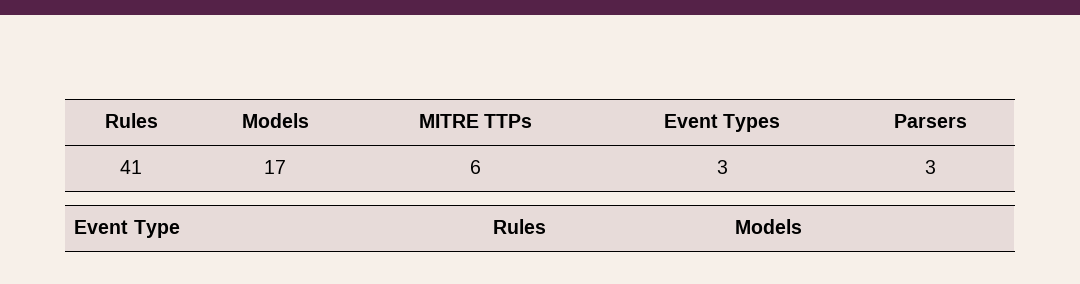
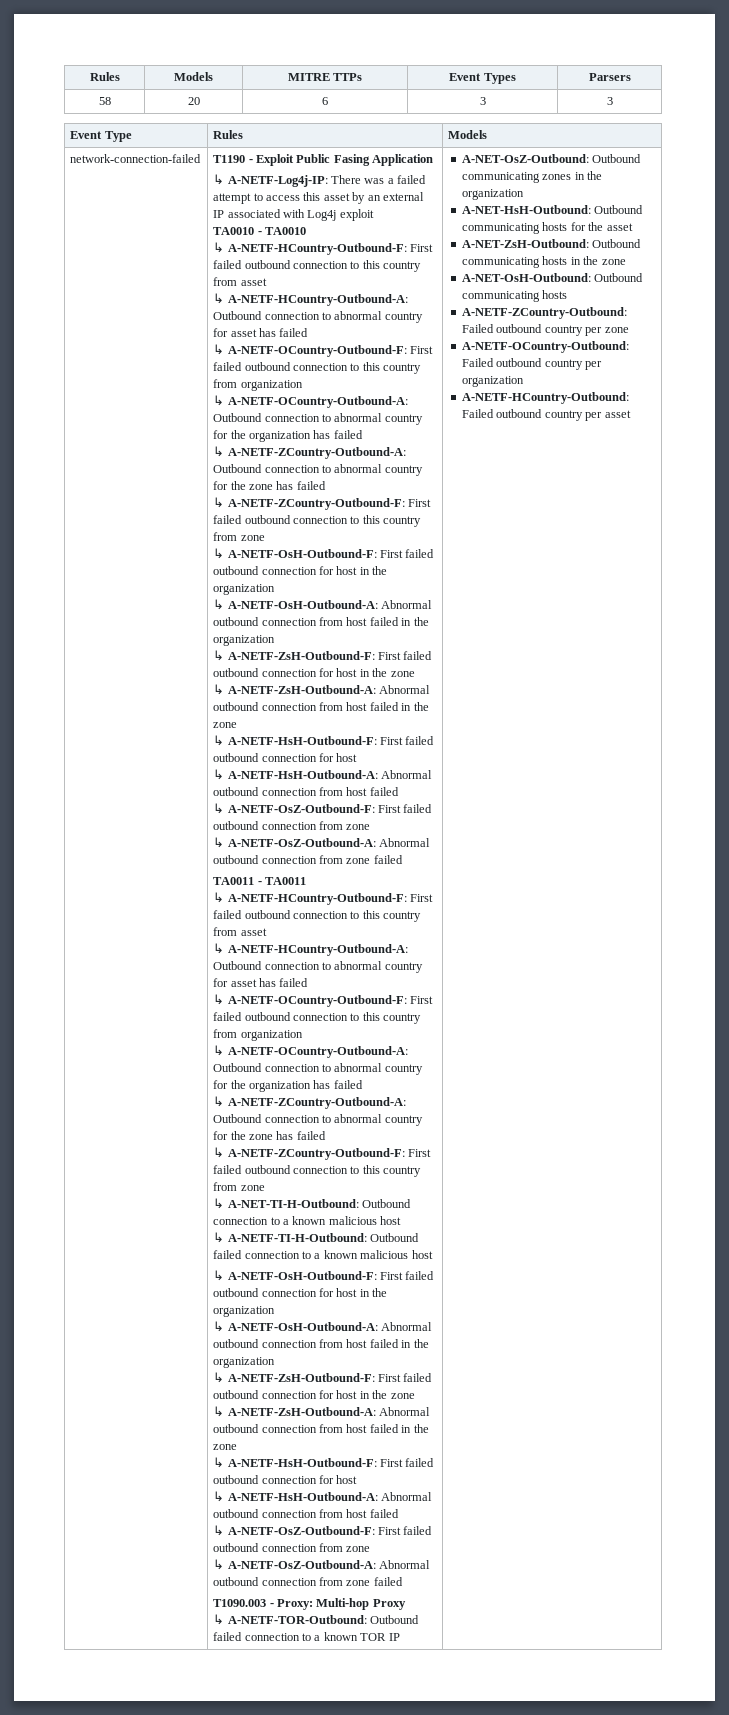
[120,160,142,174] [264,160,286,174] 41 | 17 -> [98,97,111,105] [187,97,200,105] 58 | 20
(803, 226) none -> [70,154,202,163] [213,154,434,166] [213,174,427,187] [213,192,424,204] [213,209,374,221] [213,227,307,235] [213,242,434,255] [213,260,422,272] [213,277,267,286] [213,293,408,306] [213,311,423,323] [213,328,309,337] [213,344,434,357] [213,362,422,374] [213,379,303,391] [213,395,408,408] [213,413,423,425] [213,430,363,442] [213,446,406,459] [213,464,423,476] [213,481,326,490] [213,497,432,510] [213,515,422,527] [213,532,265,541] [213,548,435,559] [213,566,388,575] [213,584,276,595] [213,599,433,610] [213,617,429,626] [213,635,276,646] [213,650,433,661] [213,668,415,677] [213,684,431,695] [213,702,429,711] [213,722,238,728] [213,735,435,746] [213,753,358,762] [213,769,433,780] [213,787,399,796] [213,803,433,814] [213,821,371,830] [213,837,431,848] [213,855,403,864] [213,877,307,885] [213,892,434,905] [213,910,422,922] [213,927,267,936] [213,943,408,956] [213,961,423,973] [213,978,309,987] [213,994,434,1007] [213,1012,422,1024] [213,1029,303,1041] [213,1045,408,1058] [213,1063,423,1075] [213,1080,363,1092] [213,1096,406,1109] [213,1114,423,1126] [213,1131,326,1140] [213,1147,432,1160] [213,1165,422,1177] [213,1182,265,1191] [213,1198,412,1209] [213,1216,402,1225] [213,1232,420,1243] [213,1250,433,1259] [213,1270,435,1281] [213,1288,388,1297] [213,1306,276,1317] [213,1321,433,1332] [213,1339,429,1348] [213,1357,276,1368] [213,1372,433,1383] [213,1390,415,1399] [213,1406,431,1417] [213,1424,429,1433] [213,1444,238,1450] [213,1457,435,1468] [213,1475,358,1484] [213,1491,433,1502] [213,1509,399,1518] [213,1525,433,1536] [213,1543,371,1552] [213,1559,431,1570] [213,1577,403,1586] [213,1598,406,1610] [213,1614,420,1625] [213,1632,400,1641] [462,154,642,163] [462,171,603,183] [462,189,525,200] [462,205,644,214] [462,222,633,234] [462,239,642,248] [462,256,626,268] [462,273,644,282] [462,290,568,302] [462,307,628,319] [462,324,629,336] [462,341,630,353] [462,358,603,370] [462,376,525,387] [462,392,630,404] [462,409,631,421] // network-connection-failed | T1190 - Exploit Public Fasing Application // ↳ A-NETF-Log4j-IP: There was a failed attempt to access this asset by an external IP associated with Log4j exploit // TA0010 - TA0010 // ↳ A-NETF-HCountry-Outbound-F: First failed outbound connection to this country from asset // ↳ A-NETF-HCountry-Outbound-A: Outbound connection to abnormal country for asset has failed // ↳ A-NETF-OCountry-Outbound-F: First failed outbound connection to this country from organization // ↳ A-NETF-OCountry-Outbound-A: Outbound connection to abnormal country for the organization has failed // ↳ A-NETF-ZCountry-Outbound-A: Outbound connection to abnormal country for the zone has failed // ↳ A-NETF-ZCountry-Outbound-F: First failed outbound connection to this country from zone // ↳ A-NETF-OsH-Outbound-F: First failed outbound connection for host in the organization // ↳ A-NETF-OsH-Outbound-A: Abnormal outbound connection from host failed in the organization // ↳ A-NETF-ZsH-Outbound-F: First failed outbound connection for host in the zone // ↳ A-NETF-ZsH-Outbound-A: Abnormal outbound connection from host failed in the zone // ↳ A-NETF-HsH-Outbound-F: First failed outbound connection for host // ↳ A-NETF-HsH-Outbound-A: Abnormal outbound connection from host failed // ↳ A-NETF-OsZ-Outbound-F: First failed outbound connection from zone // ↳ A-NETF-OsZ-Outbound-A: Abnormal outbound connection from zone failed // TA0011 - TA0011 // ↳ A-NETF-HCountry-Outbound-F: First failed outbound connection to this country from asset // ↳ A-NETF-HCountry-Outbound-A: Outbound connection to abnormal country for asset has failed // ↳ A-NETF-OCountry-Outbound-F: First failed outbound connection to this country from organization // ↳ A-NETF-OCountry-Outbound-A: Outbound connection to abnormal country for the organization has failed // ↳ A-NETF-ZCountry-Outbound-A: Outbound connection to abnormal country for the zone has failed // ↳ A-NETF-ZCountry-Outbound-F: First failed outbound connection to this country from zone // ↳ A-NET-TI-H-Outbound: Outbound connection to a known malicious host // ↳ A-NETF-TI-H-Outbound: Outbound failed connection to a known malicious host // ↳ A-NETF-OsH-Outbound-F: First failed outbound connection for host in the organization // ↳ A-NETF-OsH-Outbound-A: Abnormal outbound connection from host failed in the organization // ↳ A-NETF-ZsH-Outbound-F: First failed outbound connection for host in the zone // ↳ A-NETF-ZsH-Outbound-A: Abnormal outbound connection from host failed in the zone // ↳ A-NETF-HsH-Outbound-F: First failed outbound connection for host // ↳ A-NETF-HsH-Outbound-A: Abnormal outbound connection from host failed // ↳ A-NETF-OsZ-Outbound-F: First failed outbound connection from zone // ↳ A-NETF-OsZ-Outbound-A: Abnormal outbound connection from zone failed // T1090.003 - Proxy: Multi-hop Proxy // ↳ A-NETF-TOR-Outbound: Outbound failed connection to a known TOR IP | A-NET-OsZ-Outbound: Outbound communicating zones in the organization // A-NET-HsH-Outbound: Outbound communicating hosts for the asset // A-NET-ZsH-Outbound: Outbound communicating hosts in the zone // A-NET-OsH-Outbound: Outbound communicating hosts // A-NETF-ZCountry-Outbound: Failed outbound country per zone // A-NETF-OCountry-Outbound: Failed outbound country per organization // A-NETF-HCountry-Outbound: Failed outbound country per asset

